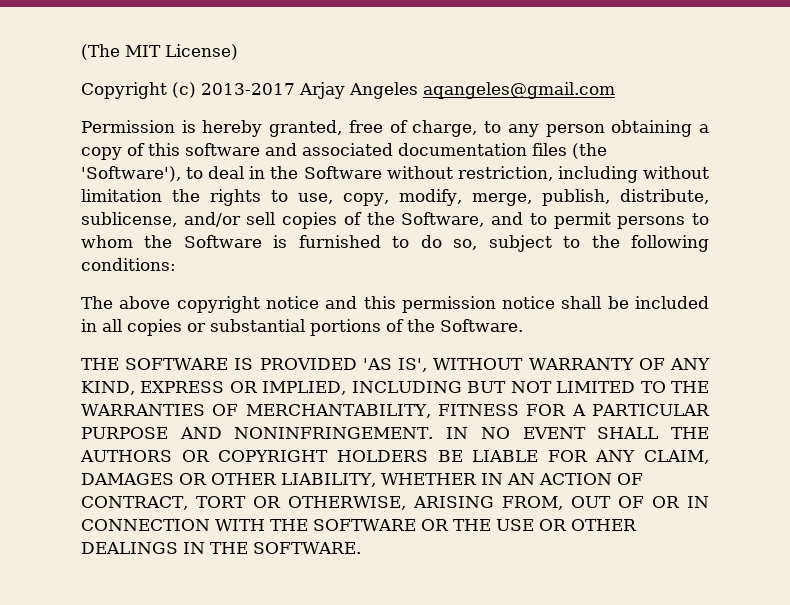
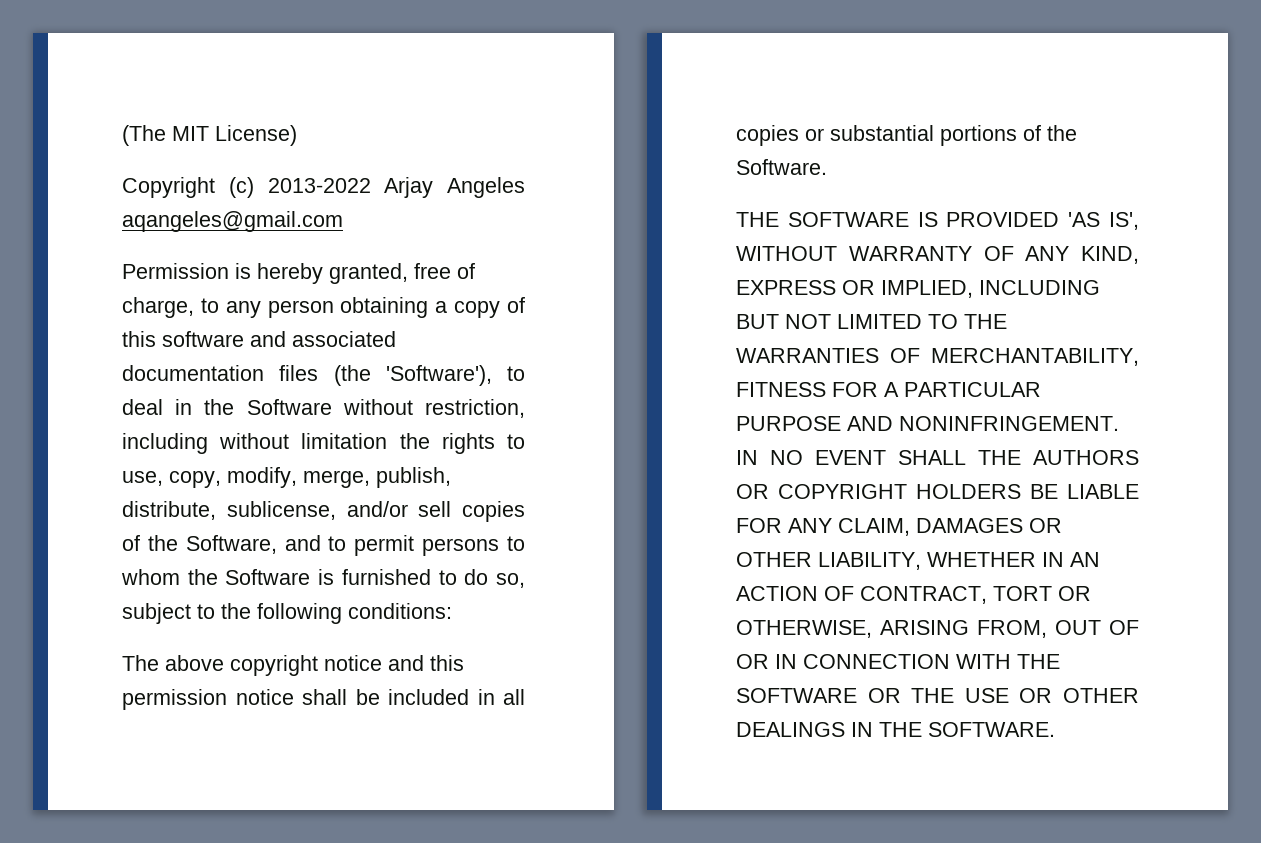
[201,83,295,95] 2013-2017 -> [267,178,371,193] 2013-2022

